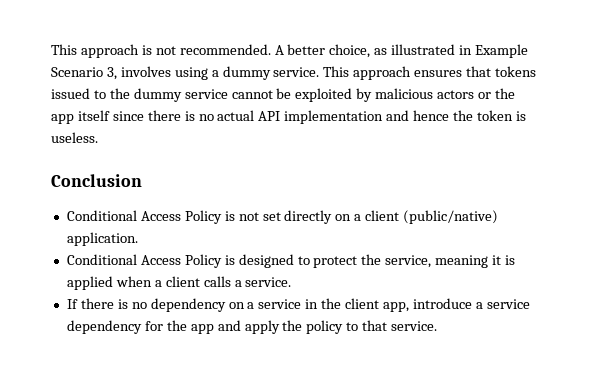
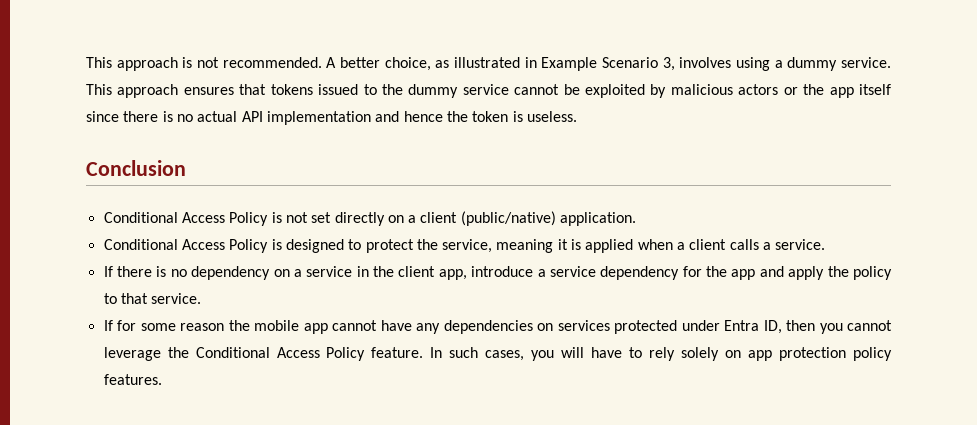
(438, 326) none -> [103,320,892,334] [103,347,892,361] [103,374,162,385] // If for some reason the mobile app cannot have any dependencies on services protected under Entra ID, then you cannot leverage the Conditional Access Policy feature. In such cases, you will have to rely solely on app protection policy features.

